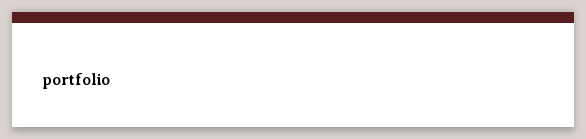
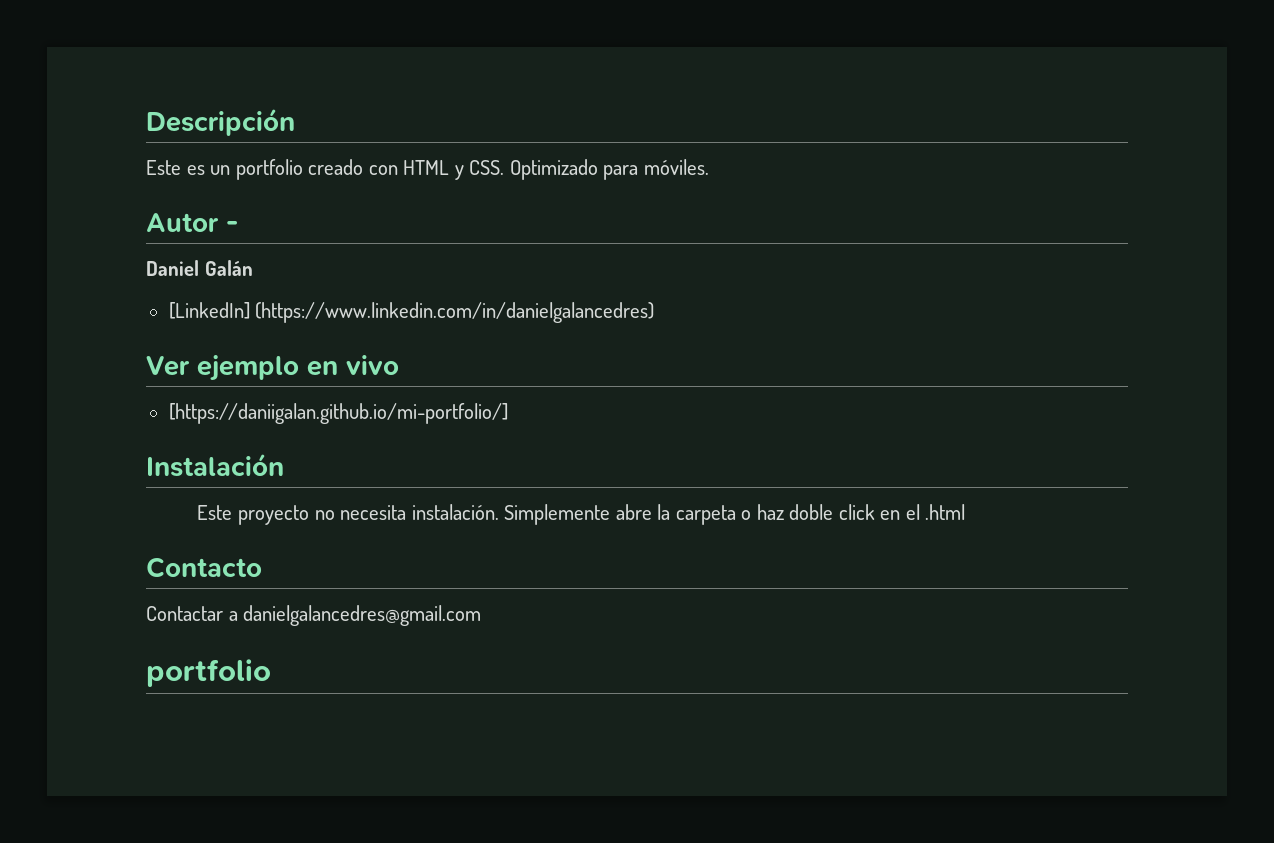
(42, 81) none -> [146,108,295,136] [146,159,709,180] [146,213,238,232] [146,260,253,276] [168,302,655,323] [146,355,399,381] [168,403,509,424] [146,453,284,477] [197,504,966,525] [146,557,262,578] [146,605,482,626] Descripción // Este es un portfolio creado con HTML y CSS. Optimizado para móviles. // Autor - // Daniel Galán // [LinkedIn] (https://www.linkedin.com/in/danielgalancedres) // Ver ejemplo en vivo // [https://daniigalan.github.io/mi-portfolio/] // Instalación // Este proyecto no necesita instalación. Simplemente abre la carpeta o haz doble click en el .html // Contacto // Contactar a danielgalancedres@gmail.com //

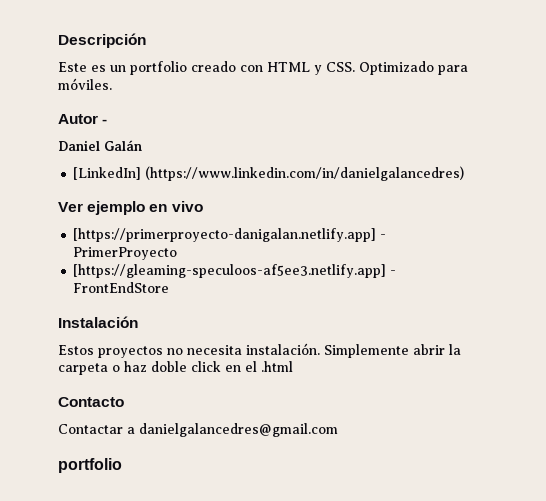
[168,403,509,424] [https://daniigalan.github.io/mi-portfolio/] -> [73,228,387,242] [73,247,178,260] [73,264,397,278] [73,282,170,293] [https://primerproyecto-danigalan.netlify.app] - PrimerProyecto // [https://gleaming-speculoos-af5ee3.netlify.app] - FrontEndStore
[197,505,309,525] Este proyecto -> [58,345,163,358] Estos proyectos
[615,504,652,520] abre -> [413,344,445,355] abrir

